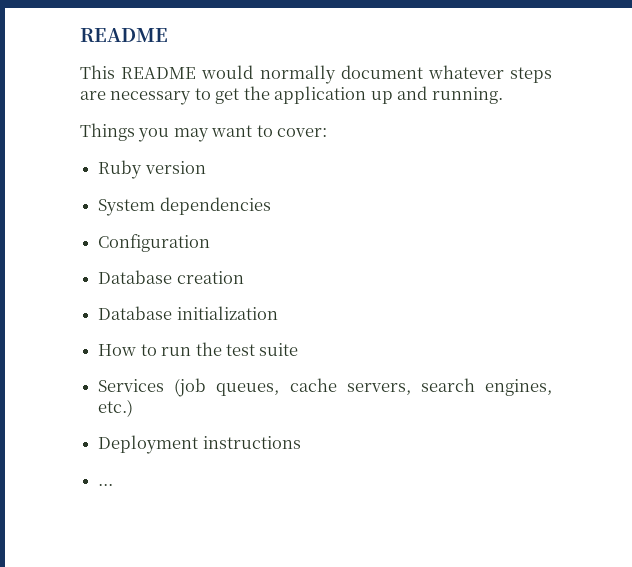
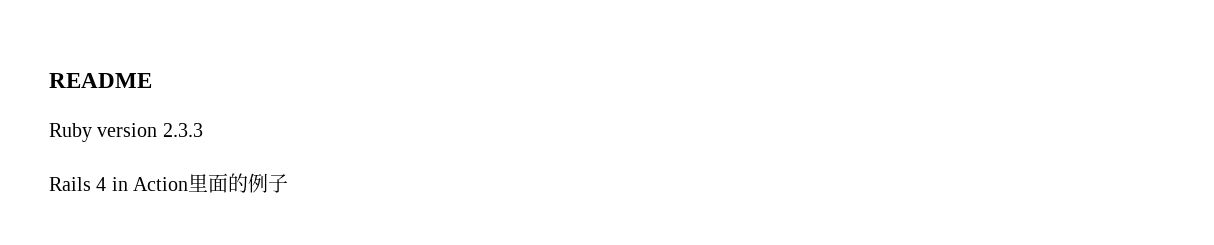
[80,65,552,84] [80,86,503,105] [80,123,328,142] [98,160,206,179] [98,197,271,216] [98,234,211,252] [98,270,244,284] [98,306,278,320] [98,342,299,356] [98,378,552,397] [98,399,134,417] [98,435,301,454] [98,483,114,486] This README would normally document whatever steps are necessary to get the application up and running. // Things you may want to cover: // Ruby version // System dependencies // Configuration // Database creation // Database initialization // How to run the test suite // Services (job queues, cache servers, search engines, etc.) // Deployment instructions // ... -> [49,123,203,142] [49,173,289,193] Ruby version 2.3.3 // Rails 4 in Action里面的例子

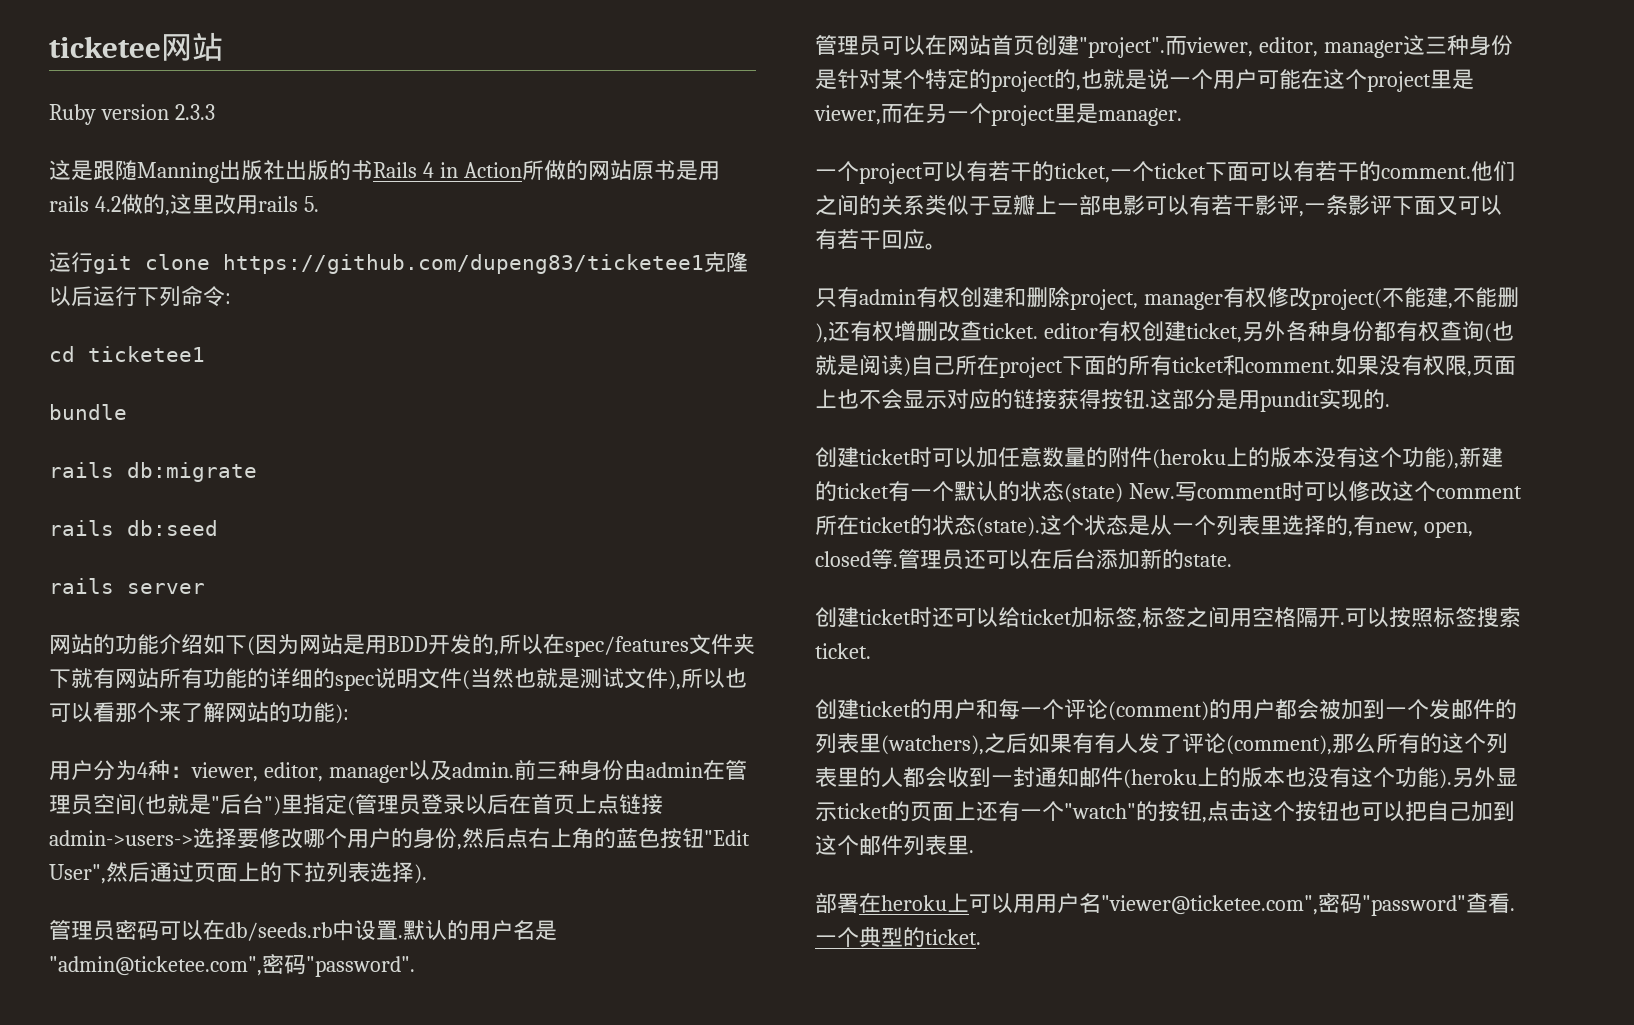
[49,73,152,88] README -> [49,32,223,61] ticketee网站
[49,173,289,193] Rails 4 in Action里面的例子 -> [49,160,720,183] [49,194,319,216] [49,252,748,274] [49,285,231,307] [49,346,205,362] [49,404,127,420] [49,462,257,482] [49,520,218,536] [49,578,205,594] [49,634,755,657] [49,668,747,691] [49,702,349,724] [49,759,747,783] [49,793,663,816] [49,827,750,850] [49,862,427,884] [49,920,557,941] [49,954,415,977] [815,35,1513,58] [815,69,1474,92] [814,103,1182,126] [815,161,1515,184] [815,194,1502,217] [815,229,947,250] [815,287,1519,310] [815,321,1514,343] [815,354,1516,378] [815,389,1390,412] [815,446,1503,469] [815,481,1522,503] [815,515,1473,538] [815,549,1232,570] [815,606,1521,629] [815,643,871,659] [815,699,1517,721] [815,733,1508,755] [815,767,1518,789] [815,801,1515,823] [815,835,974,855] [815,893,1515,916] [815,927,981,948] 这是跟随Manning出版社出版的书Rails 4 in Action所做的网站原书是用rails 4.2做的,这里改用rails 5. // 运行git clone https://github.com/dupeng83/ticketee1克隆以后运行下列命令: // cd ticketee1 // bundle // rails db:migrate // rails db:seed // rails server // 网站的功能介绍如下(因为网站是用BDD开发的,所以在spec/features文件夹下就有网站所有功能的详细的spec说明文件(当然也就是测试文件),所以也可以看那个来了解网站的功能): // 用户分为4种：viewer, editor, manager以及admin.前三种身份由admin在管理员空间(也就是"后台")里指定(管理员登录以后在首页上点链接admin->users->选择要修改哪个用户的身份,然后点右上角的蓝色按钮"Edit User",然后通过页面上的下拉列表选择). // 管理员密码可以在db/seeds.rb中设置.默认的用户名是"admin@ticketee.com",密码"password". // 管理员可以在网站首页创建"project".而viewer, editor, manager这三种身份是针对某个特定的project的,也就是说一个用户可能在这个project里是viewer,而在另一个project里是manager. // 一个project可以有若干的ticket,一个ticket下面可以有若干的comment.他们之间的关系类似于豆瓣上一部电影可以有若干影评,一条影评下面又可以有若干回应。 // 只有admin有权创建和删除project, manager有权修改project(不能建,不能删),还有权增删改查ticket. editor有权创建ticket,另外各种身份都有权查询(也就是阅读)自己所在project下面的所有ticket和comment.如果没有权限,页面上也不会显示对应的链接获得按钮.这部分是用pundit实现的. // 创建ticket时可以加任意数量的附件(heroku上的版本没有这个功能),新建的ticket有一个默认的状态(state) New.写comment时可以修改这个comment所在ticket的状态(state).这个状态是从一个列表里选择的,有new, open, closed等.管理员还可以在后台添加新的state. // 创建ticket时还可以给ticket加标签,标签之间用空格隔开.可以按照标签搜索ticket. // 创建ticket的用户和每一个评论(comment)的用户都会被加到一个发邮件的列表里(watchers),之后如果有有人发了评论(comment),那么所有的这个列表里的人都会收到一封通知邮件(heroku上的版本也没有这个功能).另外显示ticket的页面上还有一个"watch"的按钮,点击这个按钮也可以把自己加到这个邮件列表里. // 部署在heroku上可以用用户名"viewer@ticketee.com",密码"password"查看.一个典型的ticket.

